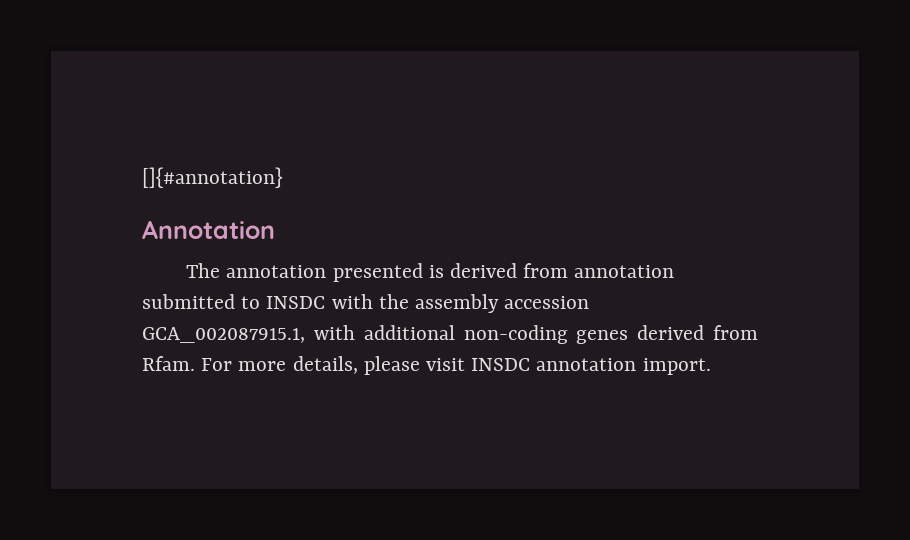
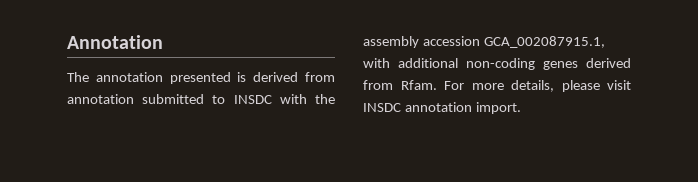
[142,167,283,188] []{#annotation} // -> (67, 42) none

